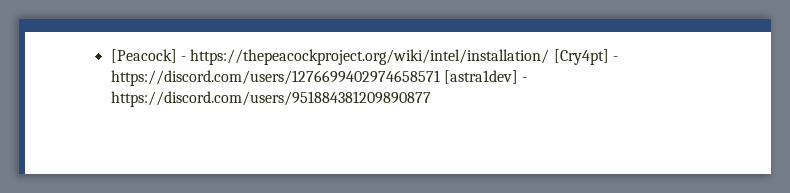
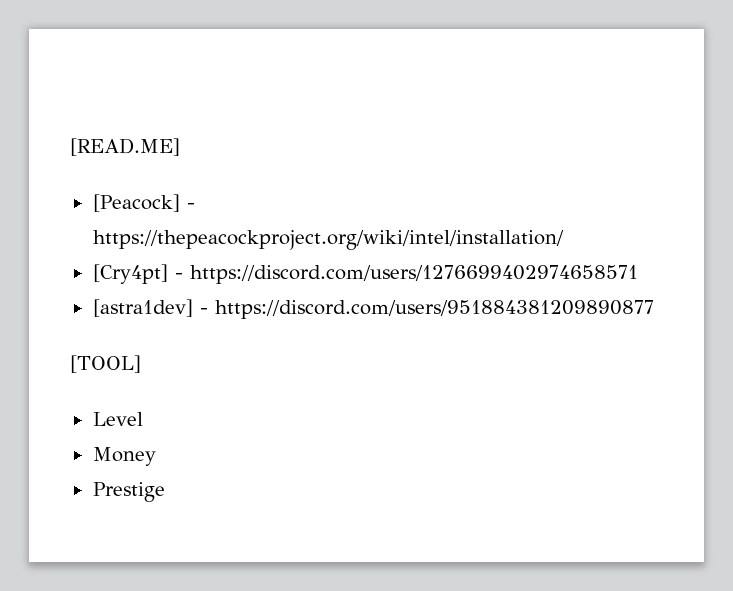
(110, 56) none -> [70,138,180,156] [READ.ME] //
(550, 57) none -> (564, 240) //
(440, 78) none -> (638, 274) //
(431, 99) none -> [70,355,141,373] [92,412,143,426] [92,447,156,466] [92,482,165,502] // [TOOL] // Level // Money // Prestige

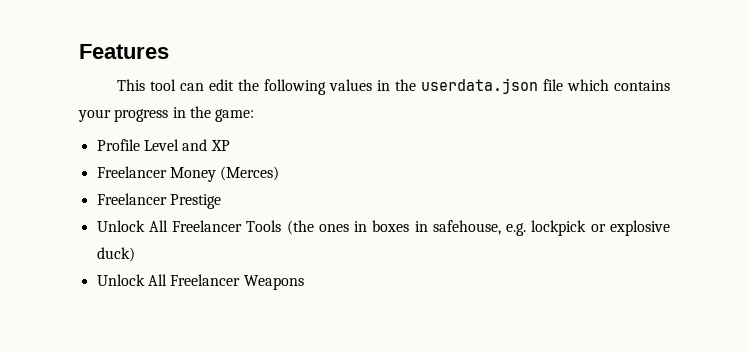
[70,138,180,156] [92,194,195,212] [92,230,564,250] [92,264,638,284] [92,299,654,319] [70,355,141,373] [92,412,143,426] [92,447,156,466] [92,482,165,502] [READ.ME] // [Peacock] - https://thepeacockproject.org/wiki/intel/installation/ // [Cry4pt] - https://discord.com/users/1276699402974658571 // [astra1dev] - https://discord.com/users/951884381209890877 // [TOOL] // Level // Money // Prestige -> [79,44,169,59] [116,78,671,95] [78,106,255,122] [96,139,230,151] [96,166,280,182] [96,193,221,209] [96,220,670,236] [96,247,135,262] [96,274,304,290] Features // This tool can edit the following values in the userdata.json file which contains your progress in the game: // Profile Level and XP // Freelancer Money (Merces) // Freelancer Prestige // Unlock All Freelancer Tools (the ones in boxes in safehouse, e.g. lockpick or explosive duck) // Unlock All Freelancer Weapons

